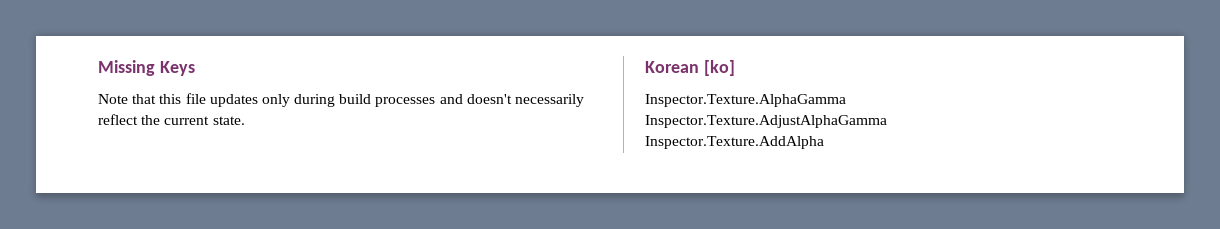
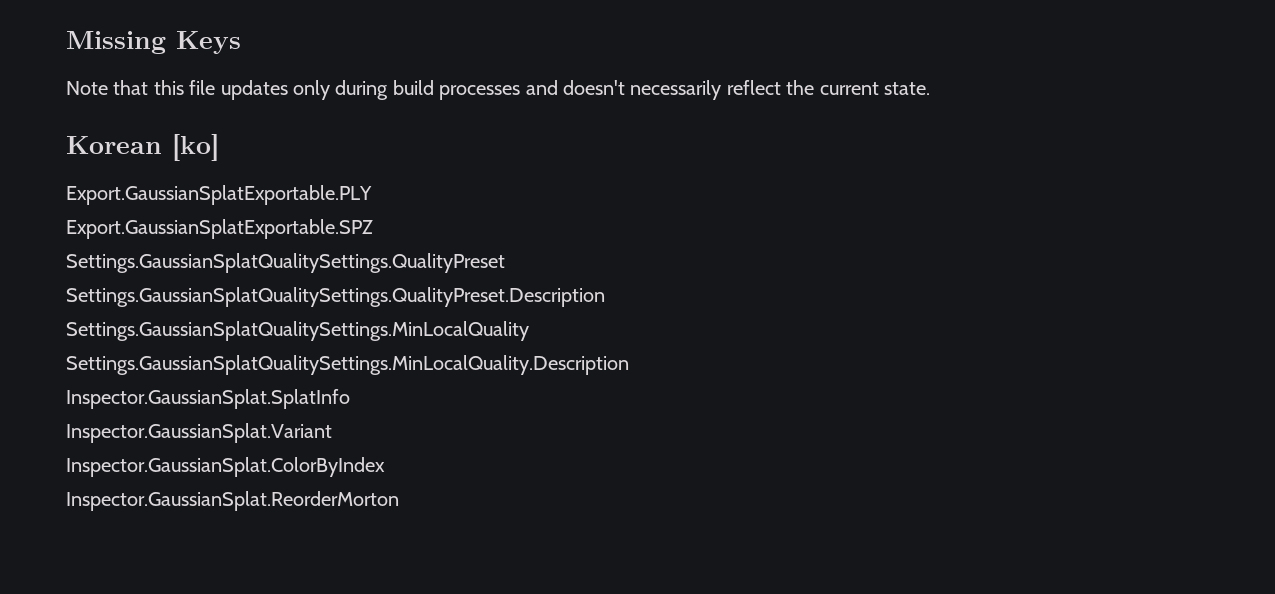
[645,94,846,107] [645,115,887,128] [645,136,824,149] Inspector.Texture.AlphaGamma // Inspector.Texture.AdjustAlphaGamma // Inspector.Texture.AddAlpha -> [66,185,372,205] [66,219,373,239] [66,253,505,273] [66,287,605,307] [66,321,529,341] [66,355,629,375] [66,389,350,409] [66,423,332,443] [66,457,385,477] [66,491,399,511] Export.GaussianSplatExportable.PLY // Export.GaussianSplatExportable.SPZ // Settings.GaussianSplatQualitySettings.QualityPreset // Settings.GaussianSplatQualitySettings.QualityPreset.Description // Settings.GaussianSplatQualitySettings.MinLocalQuality // Settings.GaussianSplatQualitySettings.MinLocalQuality.Description // Inspector.GaussianSplat.SplatInfo // Inspector.GaussianSplat.Variant // Inspector.GaussianSplat.ColorByIndex // Inspector.GaussianSplat.ReorderMorton

